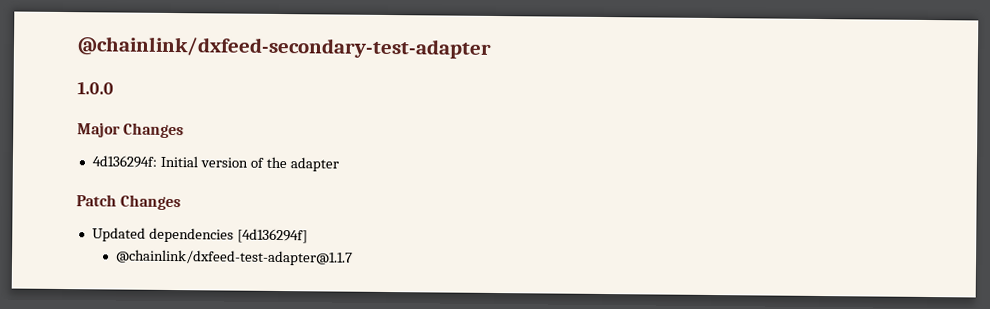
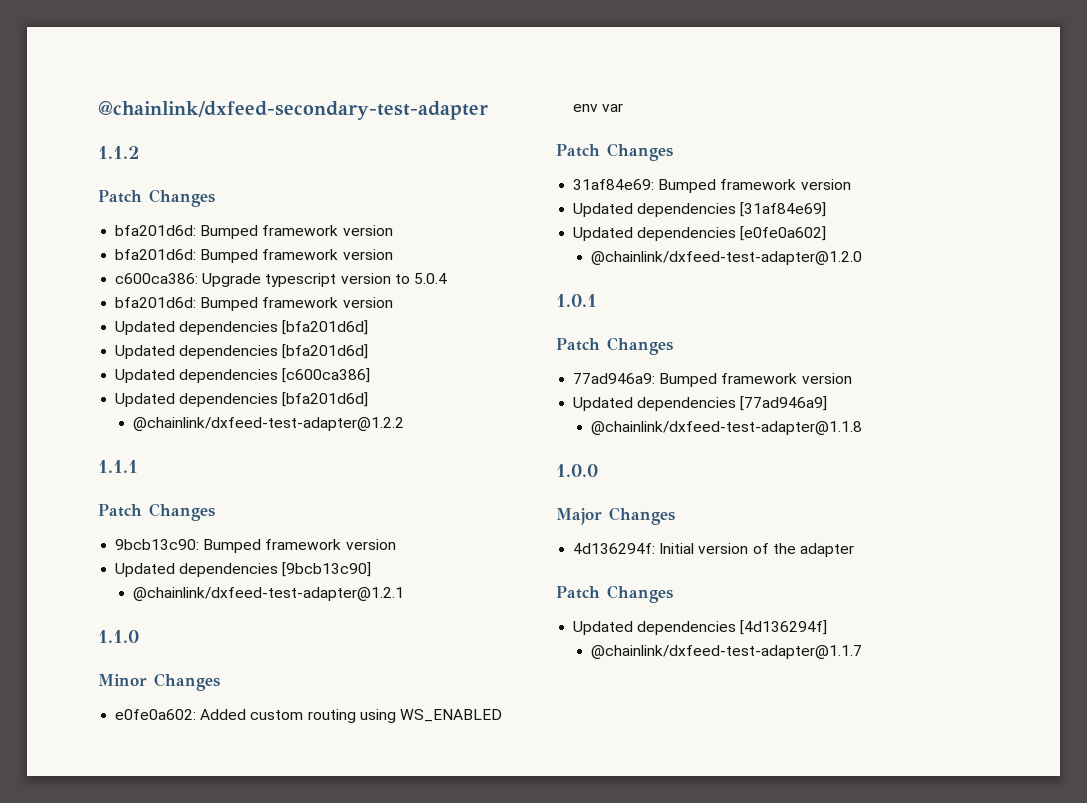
(492, 47) none -> [98,146,139,159] [98,189,215,207] [115,225,393,239] [115,249,393,263] [115,273,447,287] [115,297,393,311] [115,320,369,335] [115,344,369,359] [115,368,371,383] [115,392,369,407] [133,417,405,431] [98,460,138,473] [98,503,215,521] [115,539,396,553] [115,562,372,577] [133,587,405,601] [98,630,139,643] [98,673,220,691] [115,709,502,723] [573,103,624,112] [556,143,673,161] [573,179,851,193] [573,202,827,217] [573,226,827,241] [591,251,863,265] [556,294,597,307] [556,337,673,355] [573,373,852,387] [573,396,828,411] [591,421,863,435] // 1.1.2 // Patch Changes // bfa201d6d: Bumped framework version // bfa201d6d: Bumped framework version // c600ca386: Upgrade typescript version to 5.0.4 // bfa201d6d: Bumped framework version // Updated dependencies [bfa201d6d] // Updated dependencies [bfa201d6d] // Updated dependencies [c600ca386] // Updated dependencies [bfa201d6d] // @chainlink/dxfeed-test-adapter@1.2.2 // 1.1.1 // Patch Changes // 9bcb13c90: Bumped framework version // Updated dependencies [9bcb13c90] // @chainlink/dxfeed-test-adapter@1.2.1 // 1.1.0 // Minor Changes // e0fe0a602: Added custom routing using WS_ENABLED env var // Patch Changes // 31af84e69: Bumped framework version // Updated dependencies [31af84e69] // Updated dependencies [e0fe0a602] // @chainlink/dxfeed-test-adapter@1.2.0 // 1.0.1 // Patch Changes // 77ad946a9: Bumped framework version // Updated dependencies [77ad946a9] // @chainlink/dxfeed-test-adapter@1.1.8

